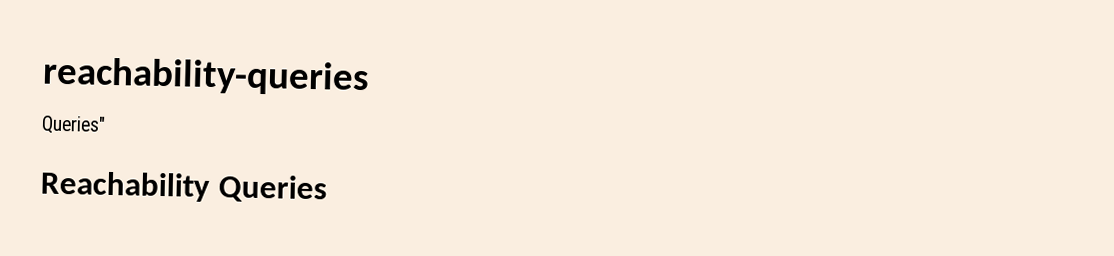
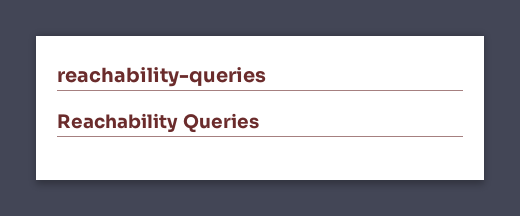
[41,115,106,135] // Queries" -> (266, 77) none

